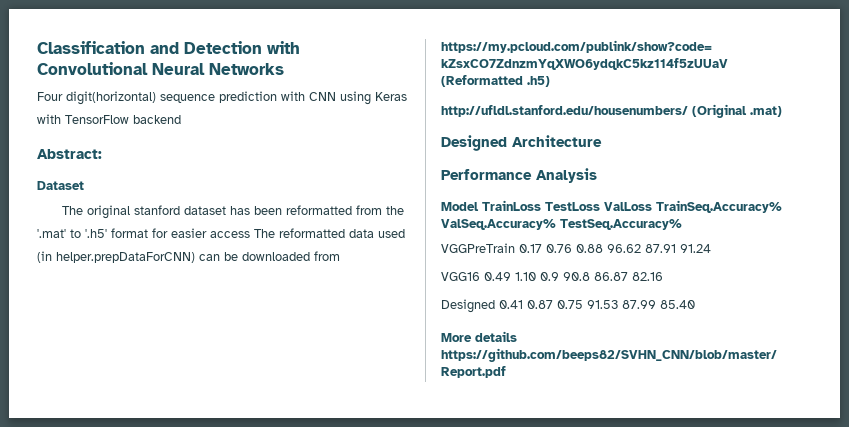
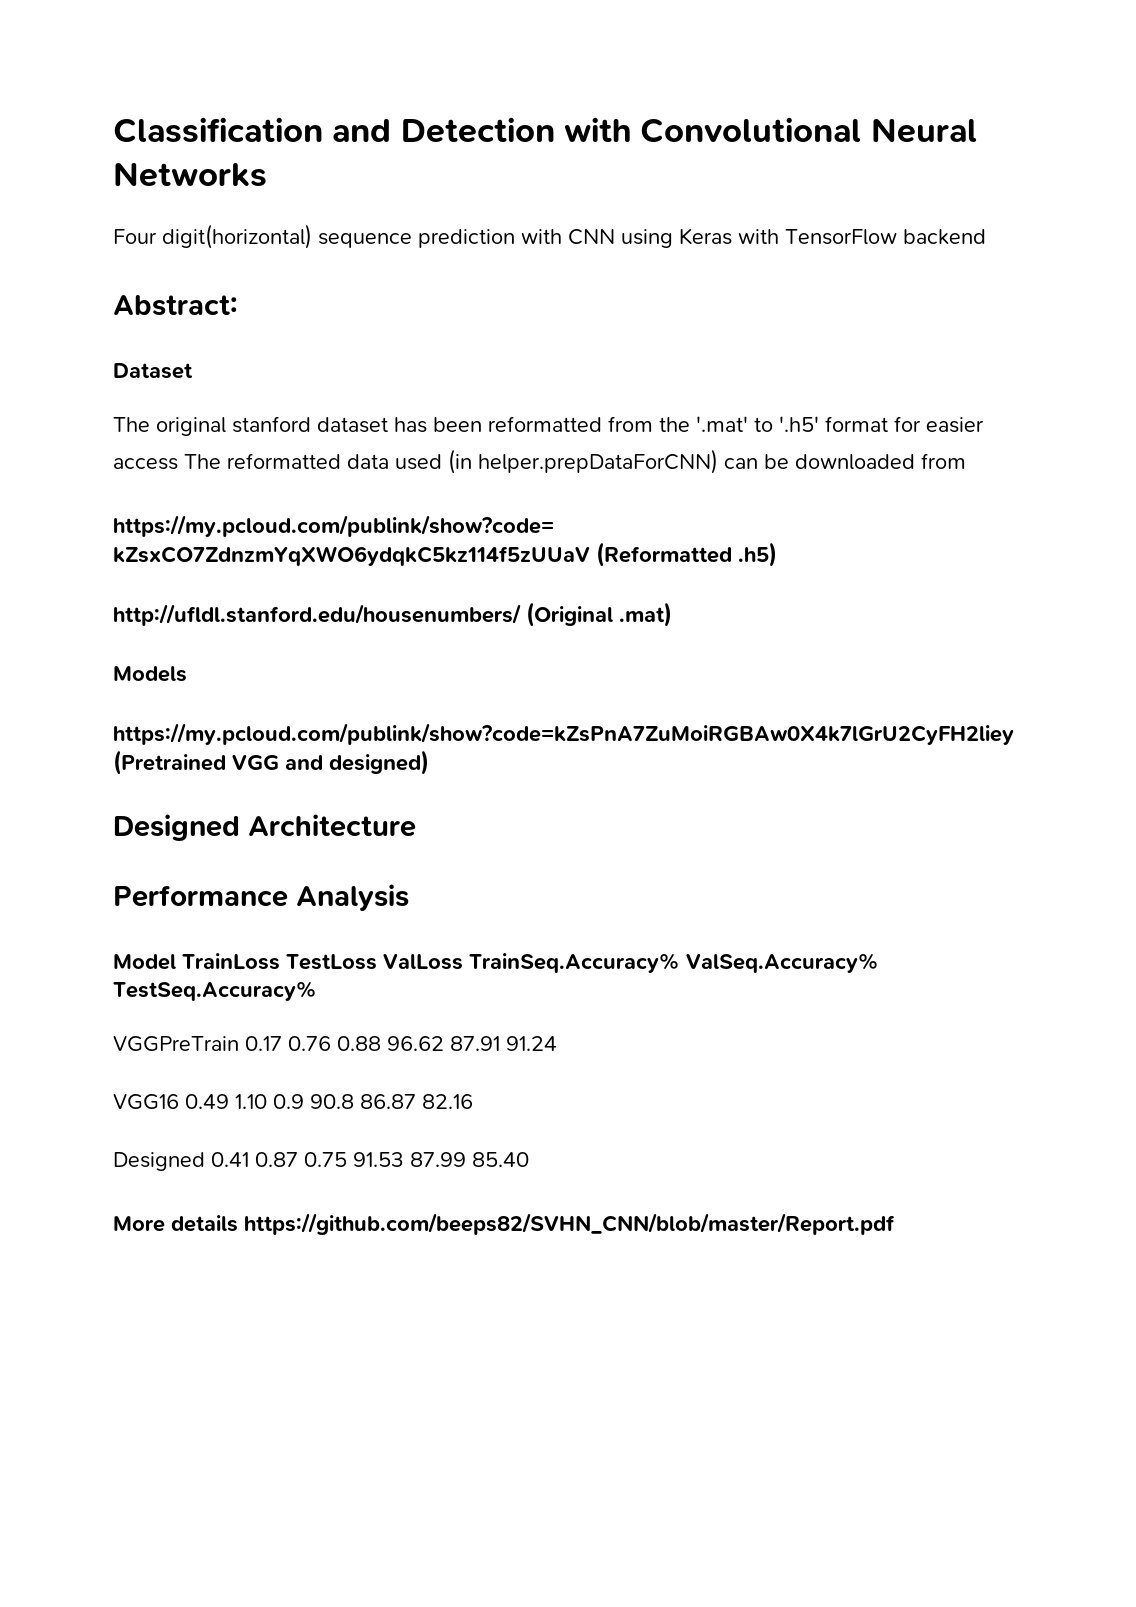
(782, 111) none -> [113,666,187,682] [113,723,1014,745] [113,750,429,775] // Models // https://my.pcloud.com/publink/show?code=kZsPnA7ZuMoiRGBAw0X4k7lGrU2CyFH2liey (Pretrained VGG and designed)

